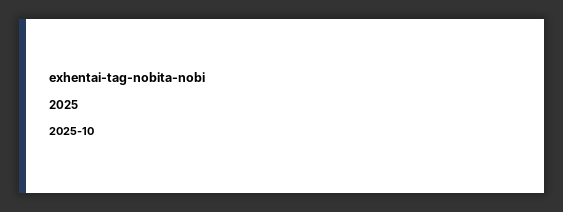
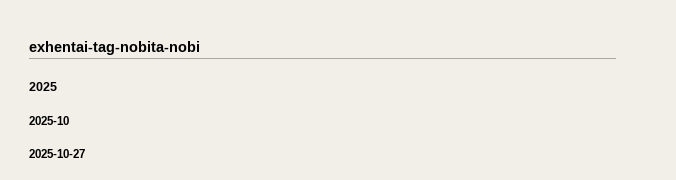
(94, 131) none -> [29,149,85,158] // 2025-10-27

